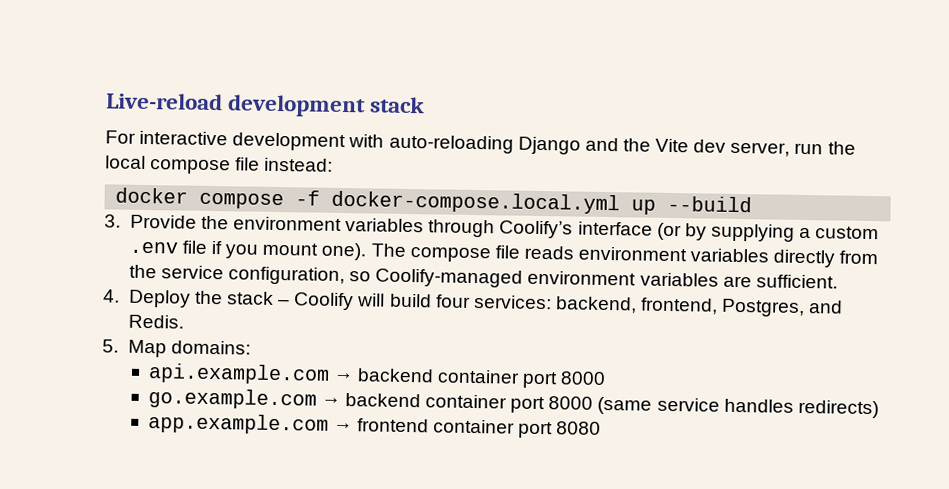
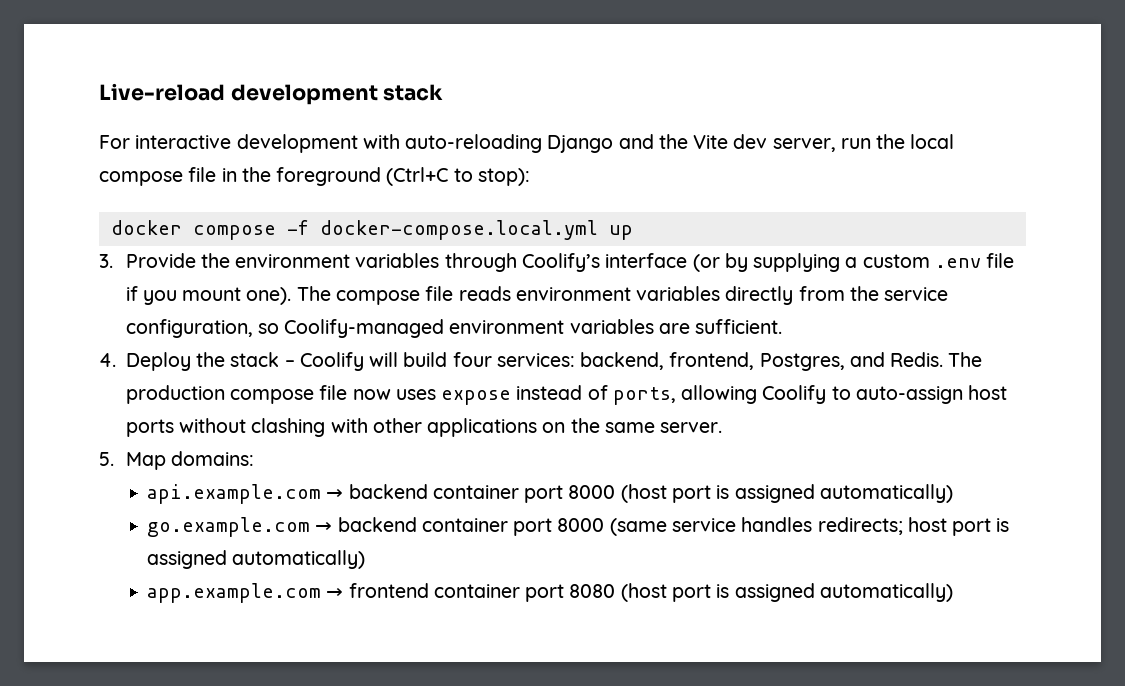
[264,157,334,172] instead: -> [221,167,530,186] in the foreground (Ctrl+C to stop):
[667,195,753,213] --build -> (633, 232) none
(184, 321) none -> [948,352,983,367] [125,385,1008,405] [125,418,723,437] The production compose file now uses expose instead of ports, allowing Coolify to auto-assign host ports without clashing with other applications on the same server.
(607, 378) none -> [620,484,953,503] (host port is assigned automatically)
[797,399,879,419] redirects) -> [817,517,1010,536] [147,550,366,569] redirects; host port is assigned automatically)
(602, 428) none -> [620,583,953,602] (host port is assigned automatically)

